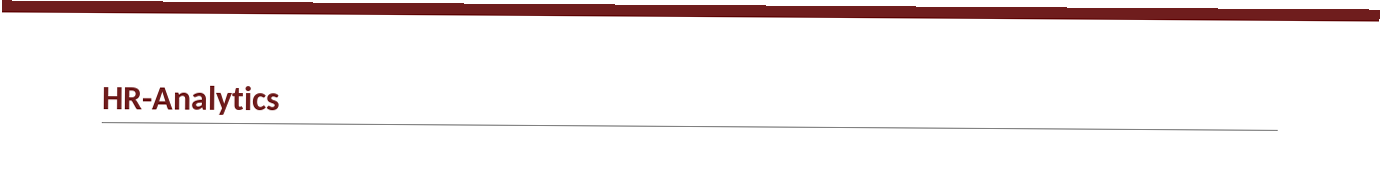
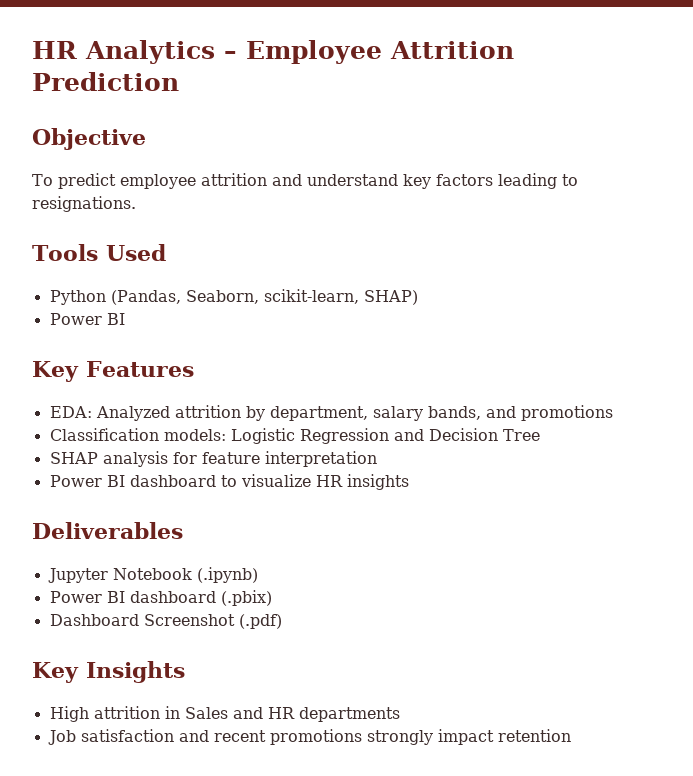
[101,85,281,116] HR-Analytics -> [32,40,514,64] [32,72,179,91] [32,128,146,150] [32,173,578,189] [32,196,136,212] [32,244,166,261] [49,289,418,305] [49,313,125,325] [32,361,194,382] [49,405,613,421] [49,428,540,444] [49,451,377,467] [49,474,409,490] [32,522,183,539] [47,567,258,583] [49,590,272,606] [49,614,282,629] [32,661,185,683] [49,706,400,722] [47,729,571,745] HR Analytics – Employee Attrition Prediction // Objective // To predict employee attrition and understand key factors leading to resignations. // Tools Used // Python (Pandas, Seaborn, scikit-learn, SHAP) // Power BI // Key Features // EDA: Analyzed attrition by department, salary bands, and promotions // Classification models: Logistic Regression and Decision Tree // SHAP analysis for feature interpretation // Power BI dashboard to visualize HR insights // Deliverables // Jupyter Notebook (.ipynb) // Power BI dashboard (.pbix) // Dashboard Screenshot (.pdf) // Key Insights // High attrition in Sales and HR departments // Job satisfaction and recent promotions strongly impact retention

